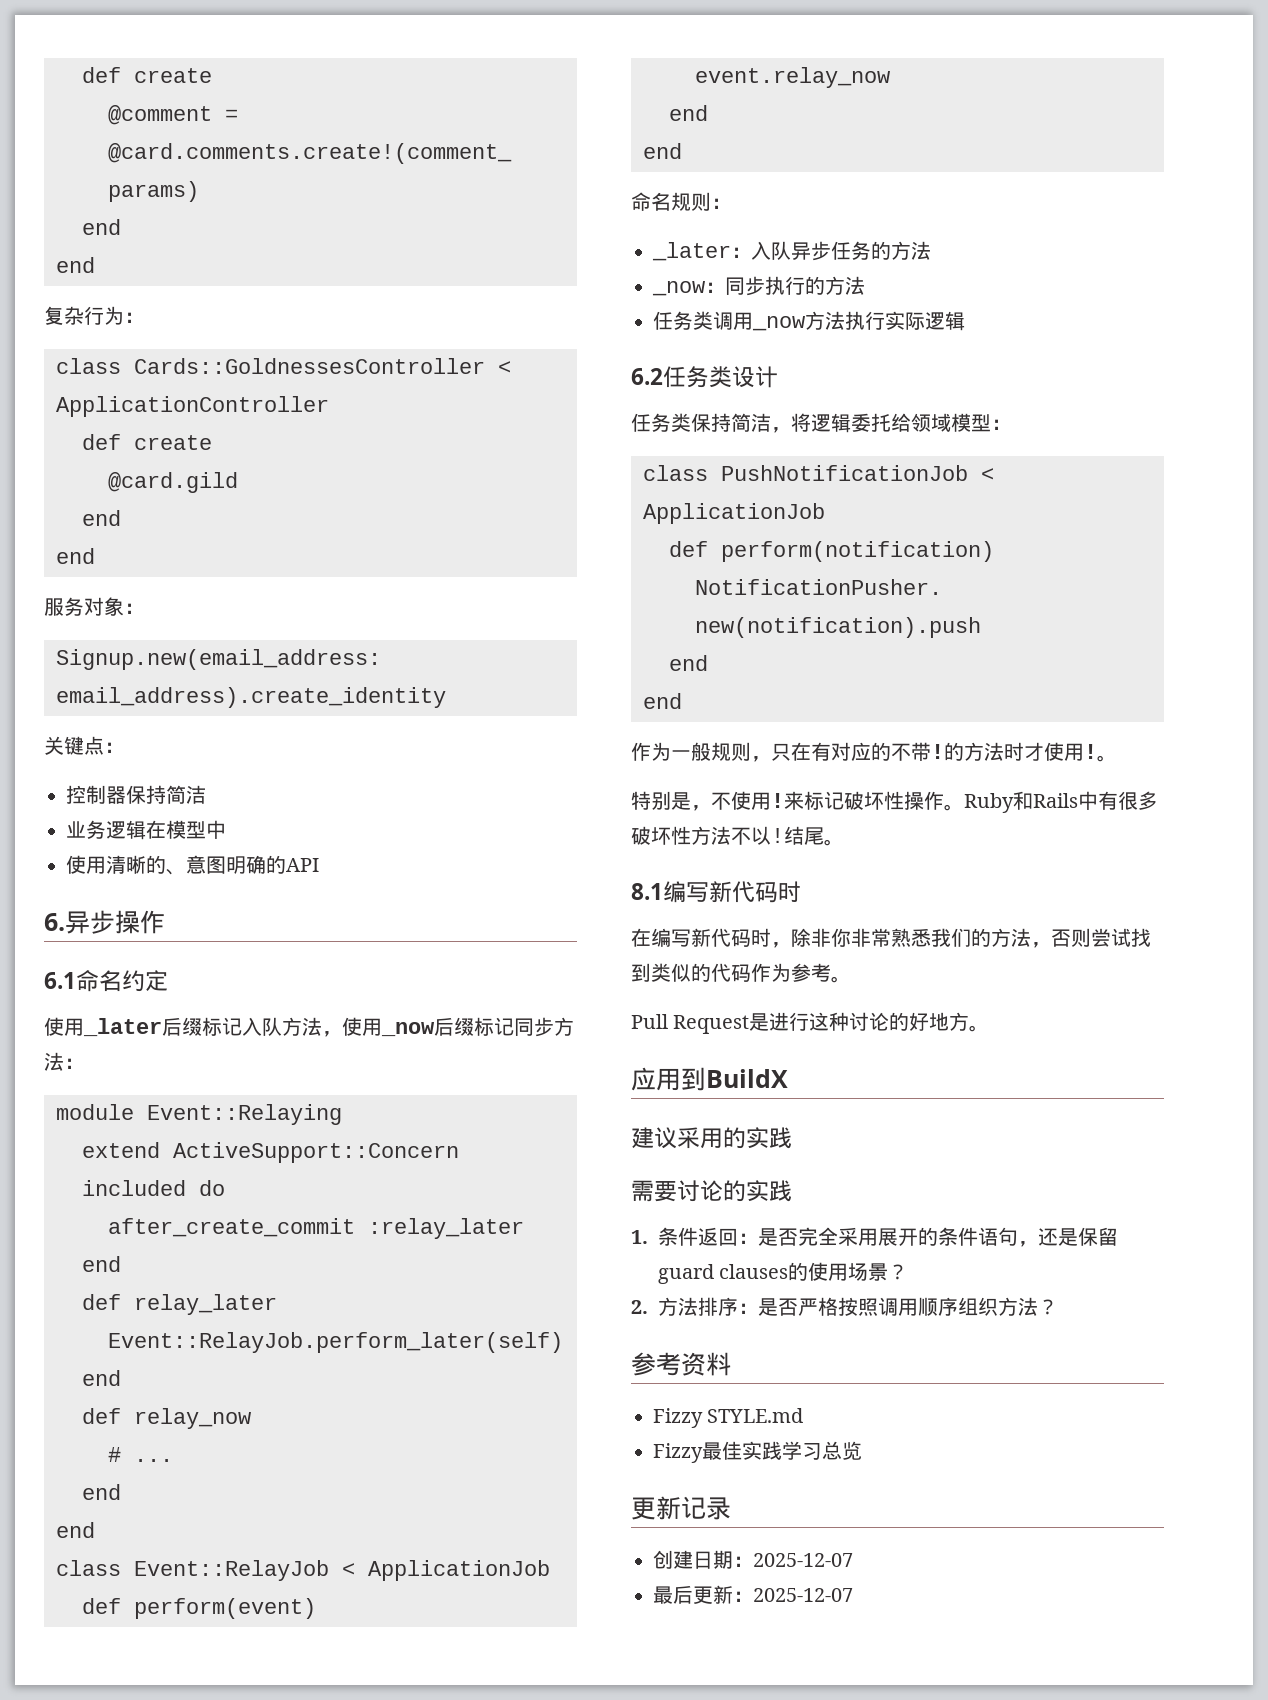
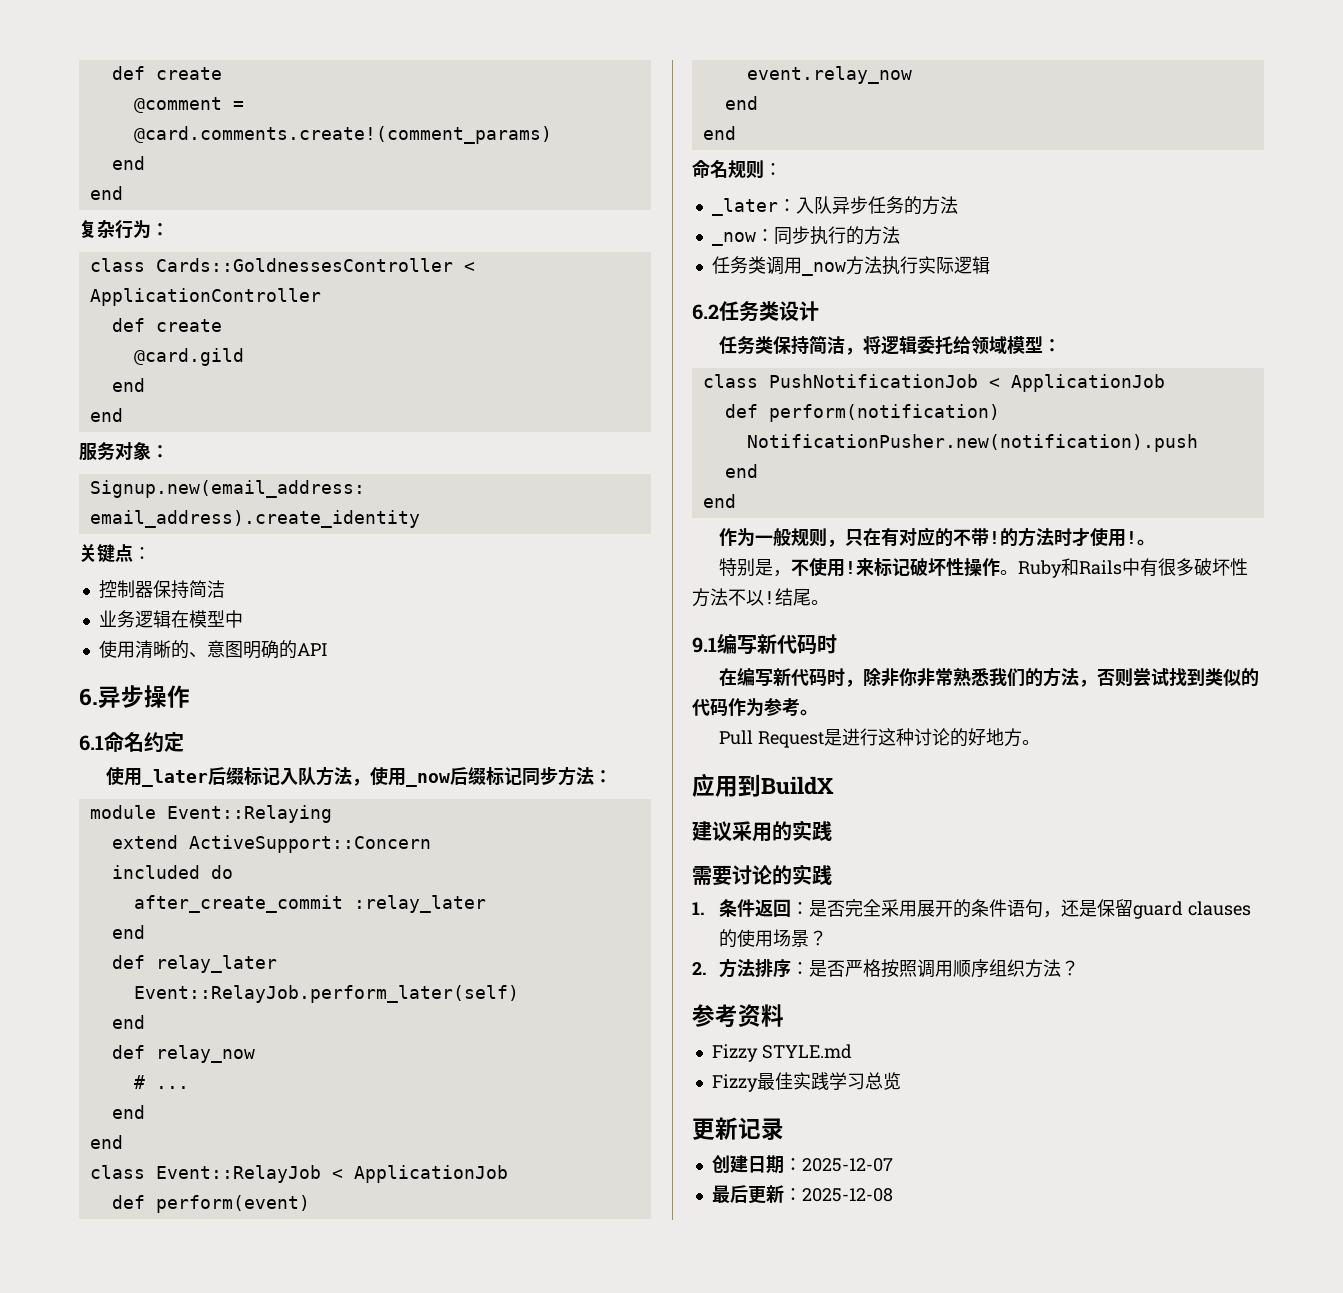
[631,883,663,900] 8.1 -> [692,637,717,653] 9.1
[753,1588,853,1602] 2025-12-07 -> [801,1188,893,1202] 2025-12-08

